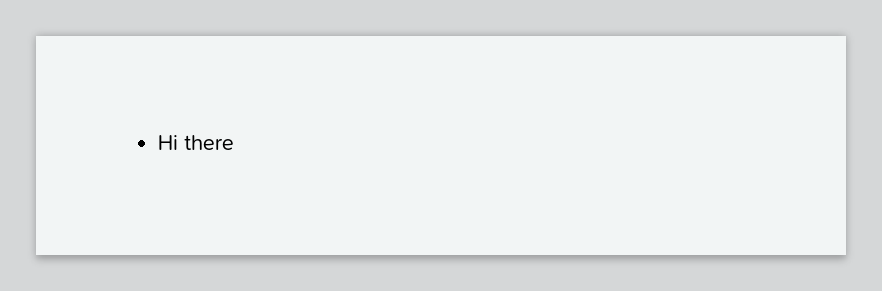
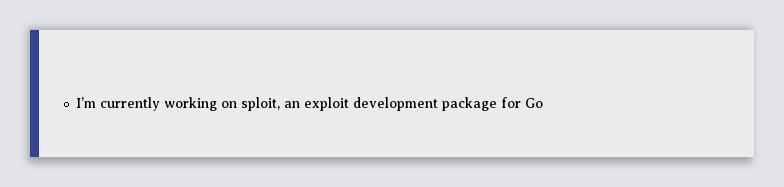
[158,135,235,150] Hi there -> [76,97,544,111] I’m currently working on sploit, an exploit development package for Go

